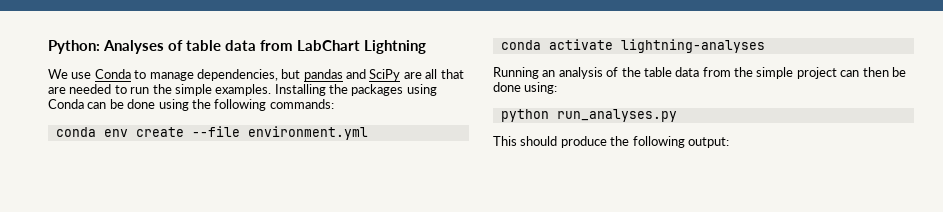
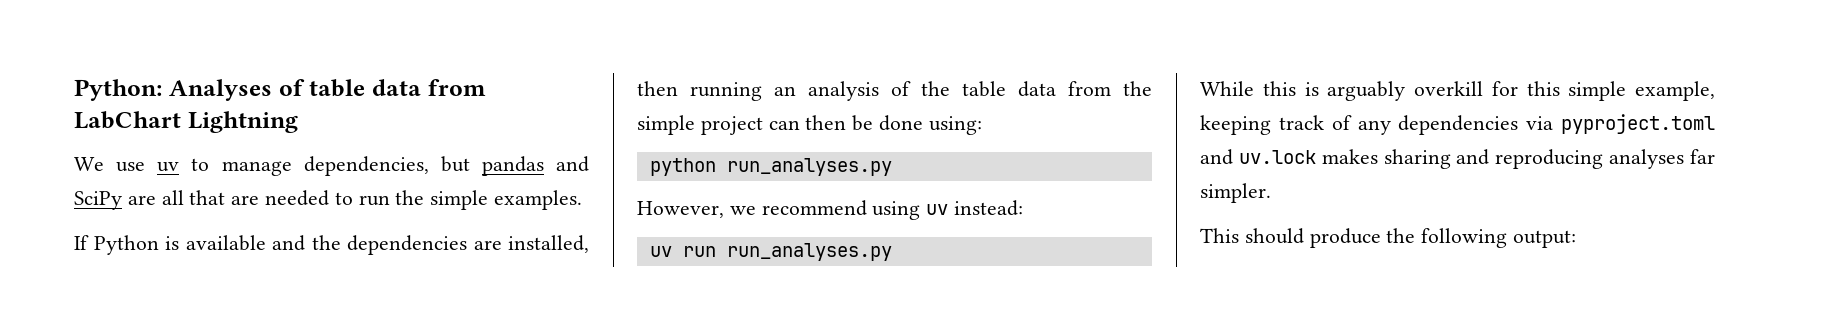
[94,69,131,79] Conda -> [157,162,180,172] uv
[274,84,437,96] [48,99,334,111] [55,126,368,140] [500,39,765,53] [493,67,539,79] Installing the packages using Conda can be done using the following commands: // conda env create --file environment.yml // conda activate lightning-analyses // Running -> [74,235,589,255] [637,81,762,101] // If Python is available and the dependencies are installed, then running
(677, 115) none -> [637,200,1024,220] [649,243,892,261] [1200,81,1715,101] [1200,114,1715,135] [1200,149,1715,169] [1200,183,1271,203] // However, we recommend using uv instead: // uv run run_analyses.py // While this is arguably overkill for this simple example, keeping track of any dependencies via pyproject.toml and uv.lock makes sharing and reproducing analyses far simpler.

